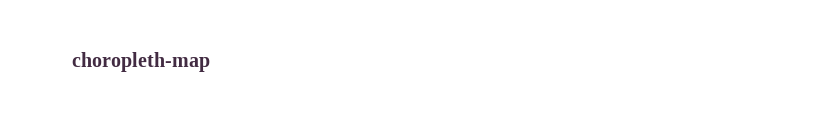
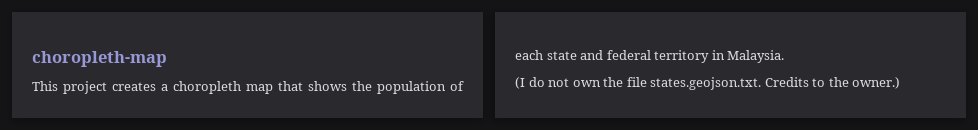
(210, 62) none -> [32,81,464,94] [515,50,785,63] [515,77,901,90] // This project creates a choropleth map that shows the population of each state and federal territory in Malaysia. // (I do not own the file states.geojson.txt. Credits to the owner.)

